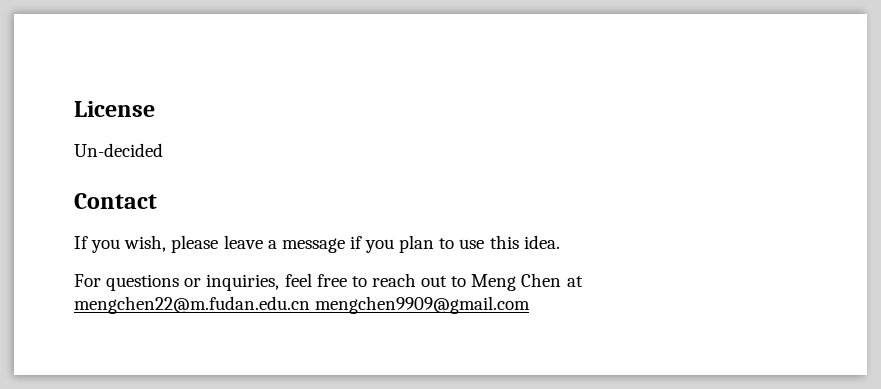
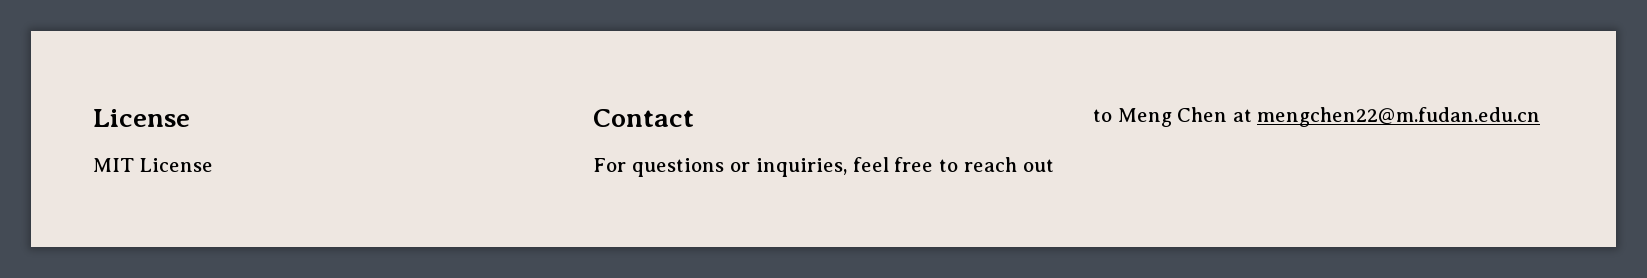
[74,101,155,117] [74,143,163,157] License // Un-decided -> [93,109,190,127] [93,158,213,172] License // MIT License
[74,235,560,253] // If you wish, please leave a message if you plan to use this idea. -> (694, 118) none
[315,296,531,314] mengchen9909@gmail.com -> (1541, 117) none

